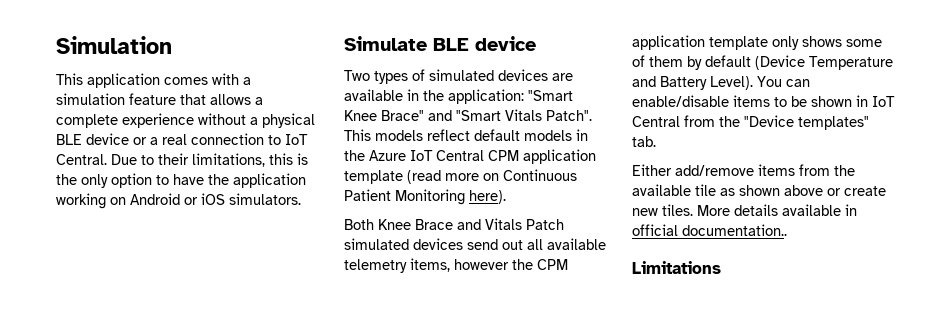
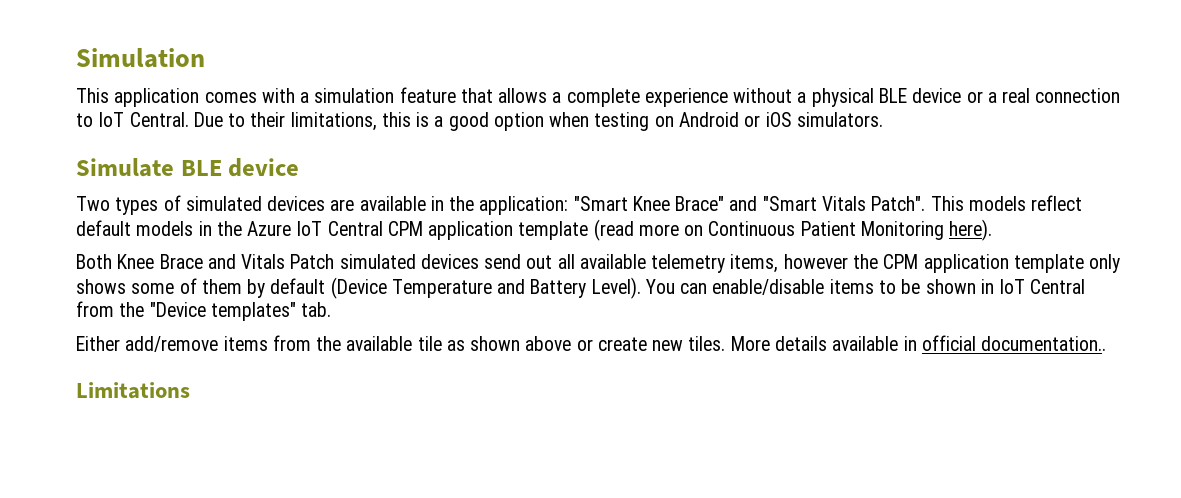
[56,173,306,188] [56,193,106,209] the only option to have the application working -> [434,112,650,131] a good option when testing

